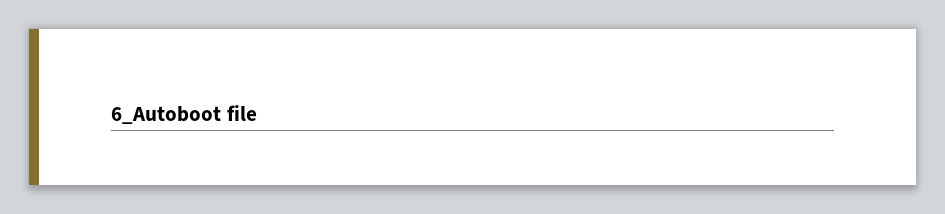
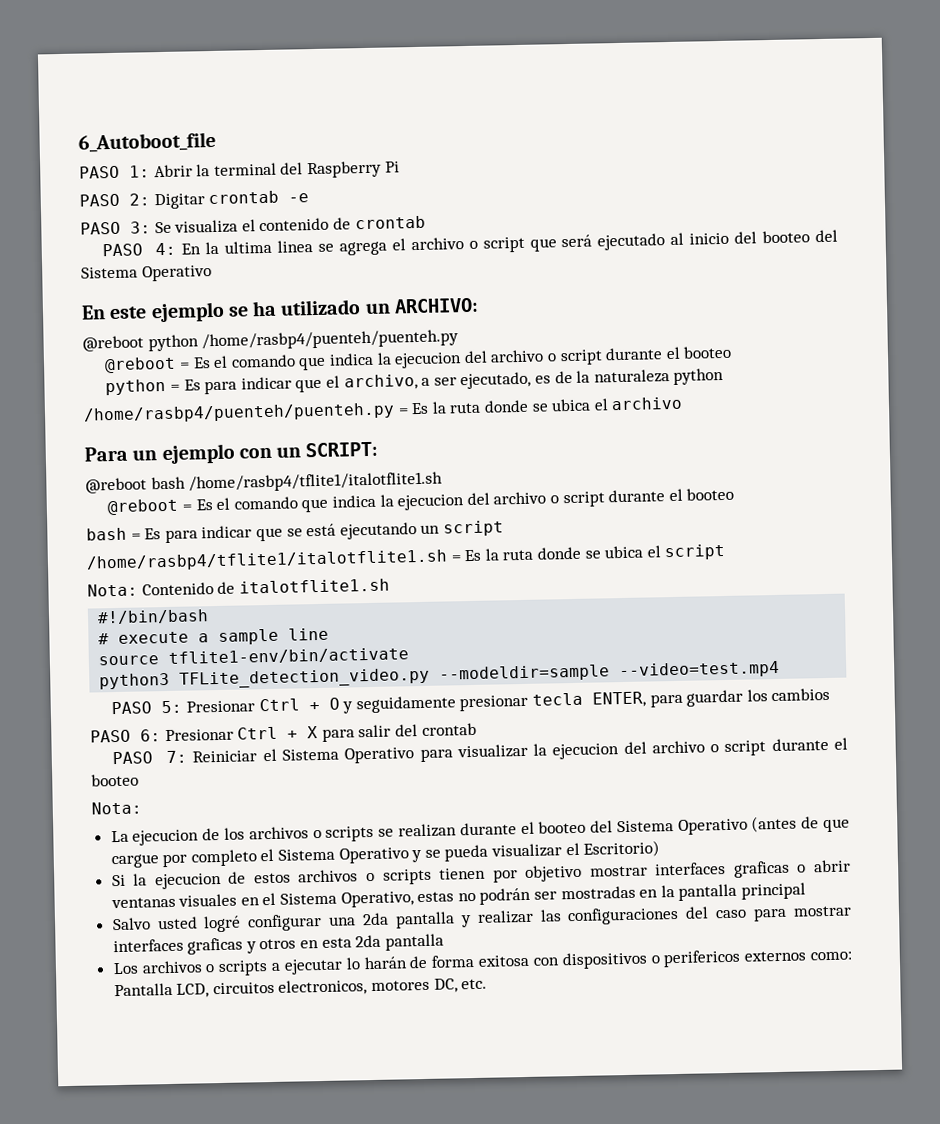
[111,105,257,124] 6_Autoboot file -> [78,131,216,153] [79,160,400,179] [79,190,310,210] [80,215,426,235] [102,229,838,257] [81,265,212,282] [81,297,479,323] [82,329,460,352] [104,345,733,374] [105,367,725,396] [83,396,684,424] [84,441,379,465] [85,471,444,494] [107,487,735,516] [86,520,504,544] [86,543,726,572] [87,578,390,597] [97,609,210,625] [98,627,330,645] [98,647,410,666] [99,660,781,690] [111,687,831,715] [90,722,477,743] [112,737,848,765] [91,773,139,787] [91,801,142,815] [110,815,850,846] [110,840,661,869] [111,859,851,890] [110,882,806,909] [111,905,852,933] [112,933,444,955] [112,949,852,977] [113,978,488,998] 6_Autoboot_file // PASO 1: Abrir la terminal del Raspberry Pi // PASO 2: Digitar crontab -e // PASO 3: Se visualiza el contenido de crontab // PASO 4: En la ultima linea se agrega el archivo o script que será ejecutado al inicio del booteo del Sistema Operativo // En este ejemplo se ha utilizado un ARCHIVO: // @reboot python /home/rasbp4/puenteh/puenteh.py // @reboot = Es el comando que indica la ejecucion del archivo o script durante el booteo // python = Es para indicar que el archivo, a ser ejecutado, es de la naturaleza python // /home/rasbp4/puenteh/puenteh.py = Es la ruta donde se ubica el archivo // Para un ejemplo con un SCRIPT: // @reboot bash /home/rasbp4/tflite1/italotflite1.sh // @reboot = Es el comando que indica la ejecucion del archivo o script durante el booteo // bash = Es para indicar que se está ejecutando un script // /home/rasbp4/tflite1/italotflite1.sh = Es la ruta donde se ubica el script // Nota: Contenido de italotflite1.sh // #!/bin/bash // # execute a sample line // source tflite1-env/bin/activate // python3 TFLite_detection_video.py --modeldir=sample --video=test.mp4 // PASO 5: Presionar Ctrl + O y seguidamente presionar tecla ENTER, para guardar los cambios // PASO 6: Presionar Ctrl + X para salir del crontab // PASO 7: Reiniciar el Sistema Operativo para visualizar la ejecucion del archivo o script durante el booteo // Nota: // La ejecucion de los archivos o scripts se realizan durante el booteo del Sistema Operativo (antes de que cargue por completo el Sistema Operativo y se pueda visualizar el Escritorio) // Si la ejecucion de estos archivos o scripts tienen por objetivo mostrar interfaces graficas o abrir ventanas visuales en el Sistema Operativo, estas no podrán ser mostradas en la pantalla principal // Salvo usted logré configurar una 2da pantalla y realizar las configuraciones del caso para mostrar interfaces graficas y otros en esta 2da pantalla // Los archivos o scripts a ejecutar lo harán de forma exitosa con dispositivos o perifericos externos como: Pantalla LCD, circuitos electronicos, motores DC, etc.

